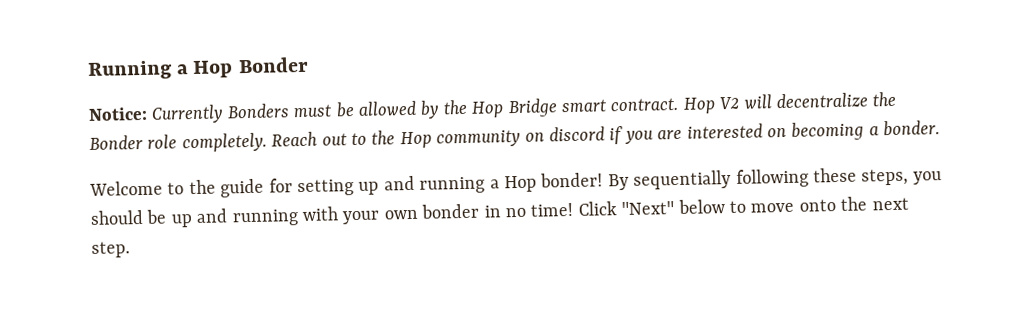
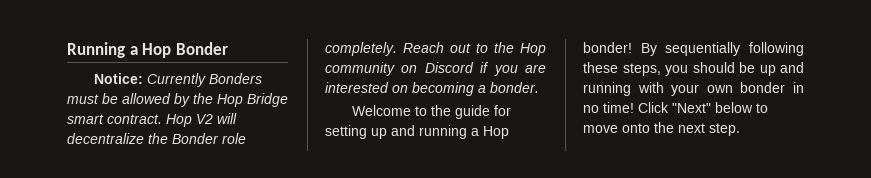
[548,126,605,142] discord -> [424,62,474,73] Discord

